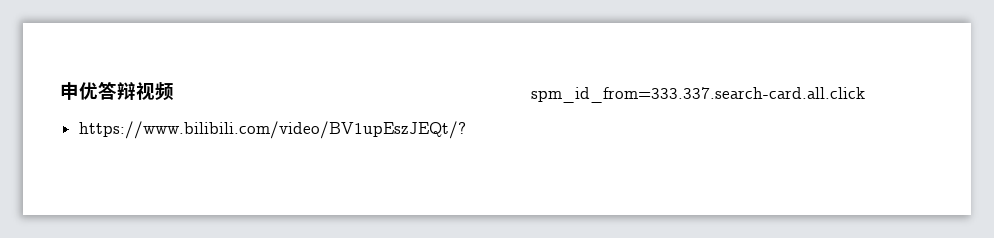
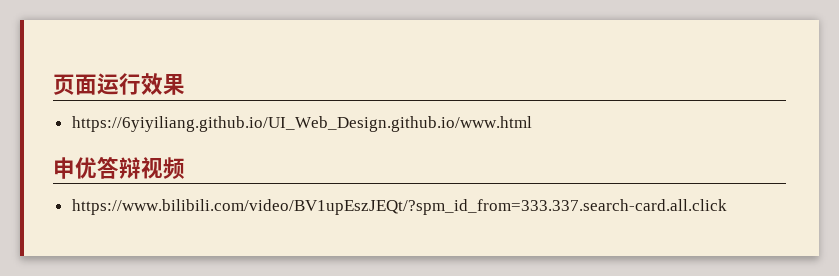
(60, 91) none -> [53,73,185,95] [71,116,532,132] 页面运行效果 // https://6yiyiliang.github.io/UI_Web_Design.github.io/www.html //

